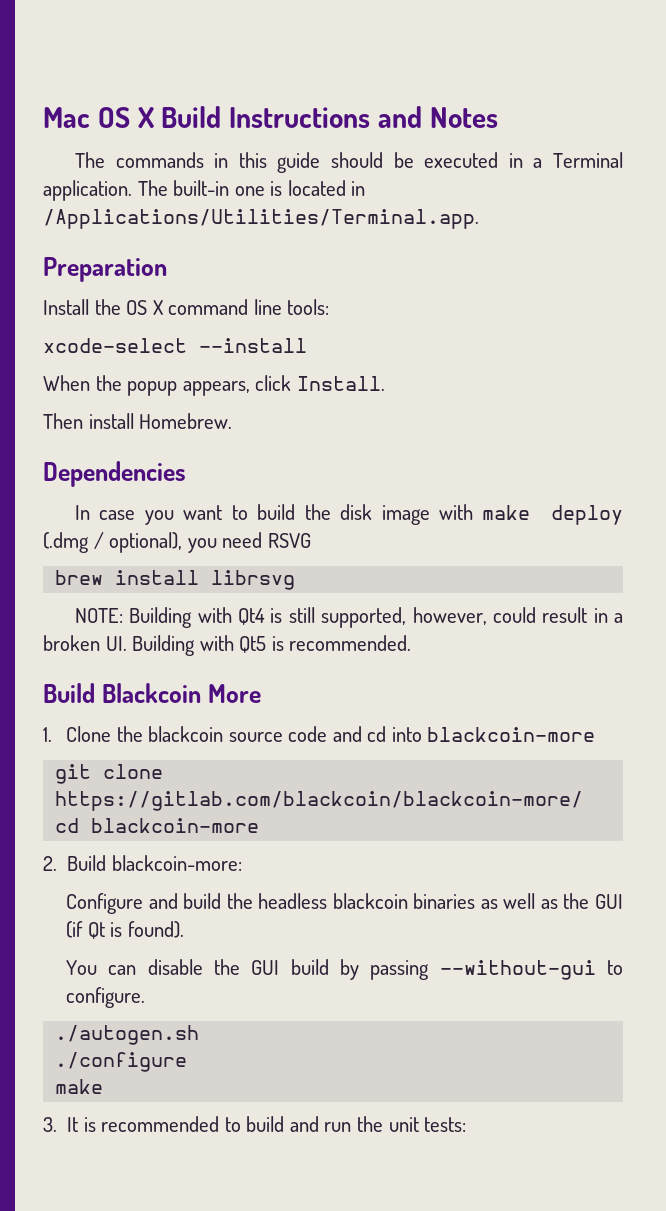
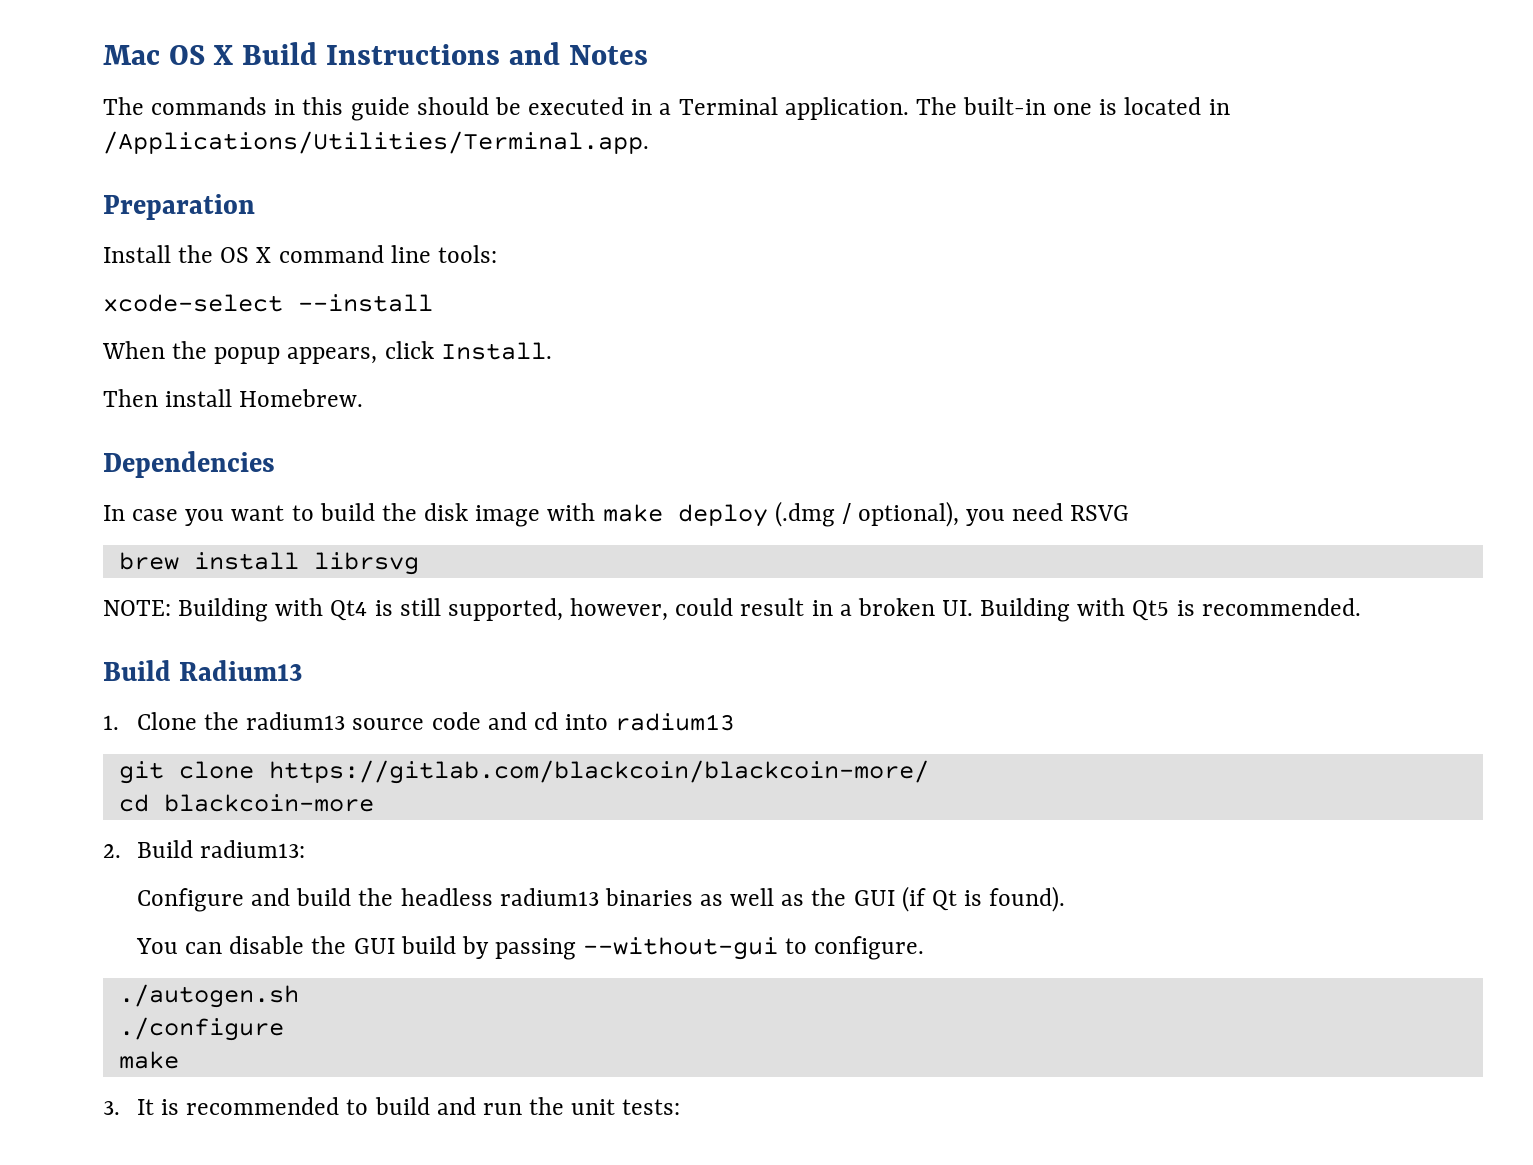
[101,683,261,703] Blackcoin More -> [179,660,303,681] Radium13
[148,726,224,742] blackcoin -> [246,712,346,730] radium13
[427,727,596,742] blackcoin-more -> [615,713,736,731] radium13
[111,855,242,871] blackcoin-more: -> [200,840,306,858] radium13:
[332,893,408,909] blackcoin -> [499,888,599,906] radium13

